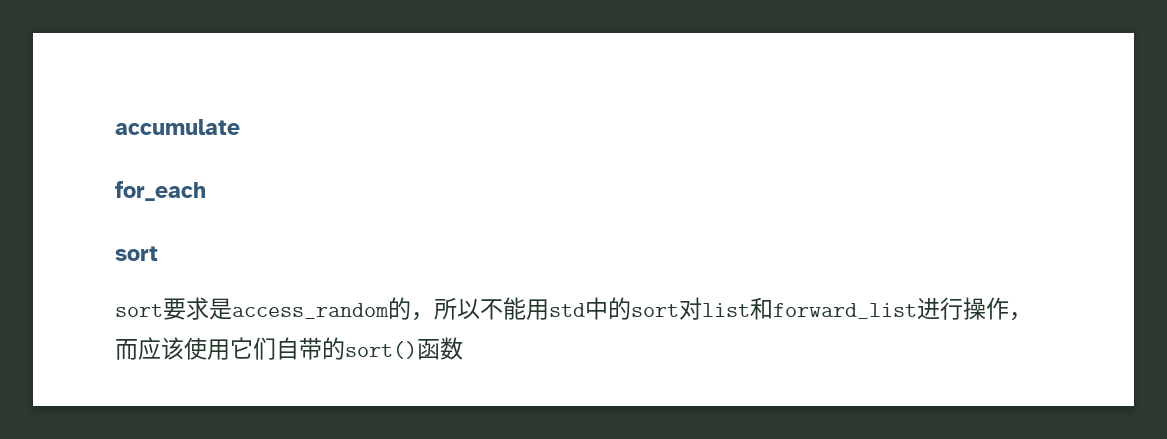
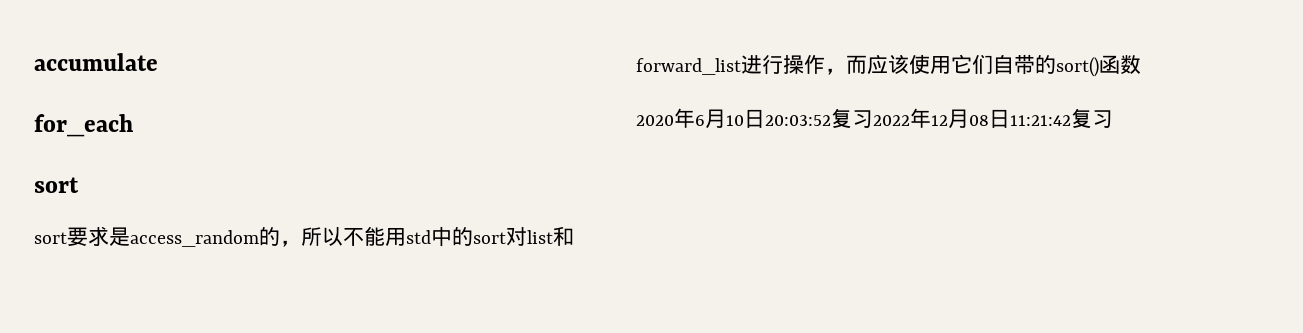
(463, 348) none -> [636,108,1113,128] // 2020年6月10日20:03:52复习2022年12月08日11:21:42复习

